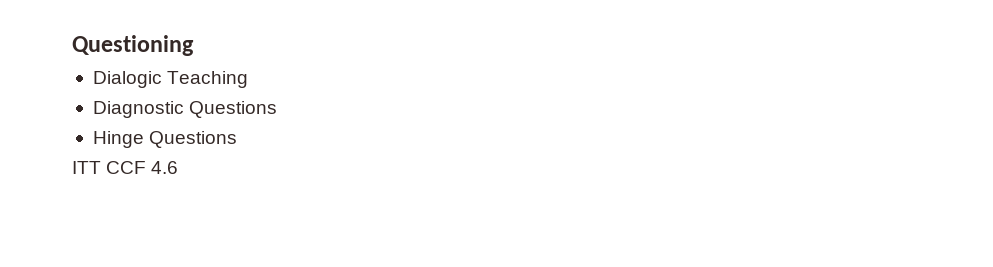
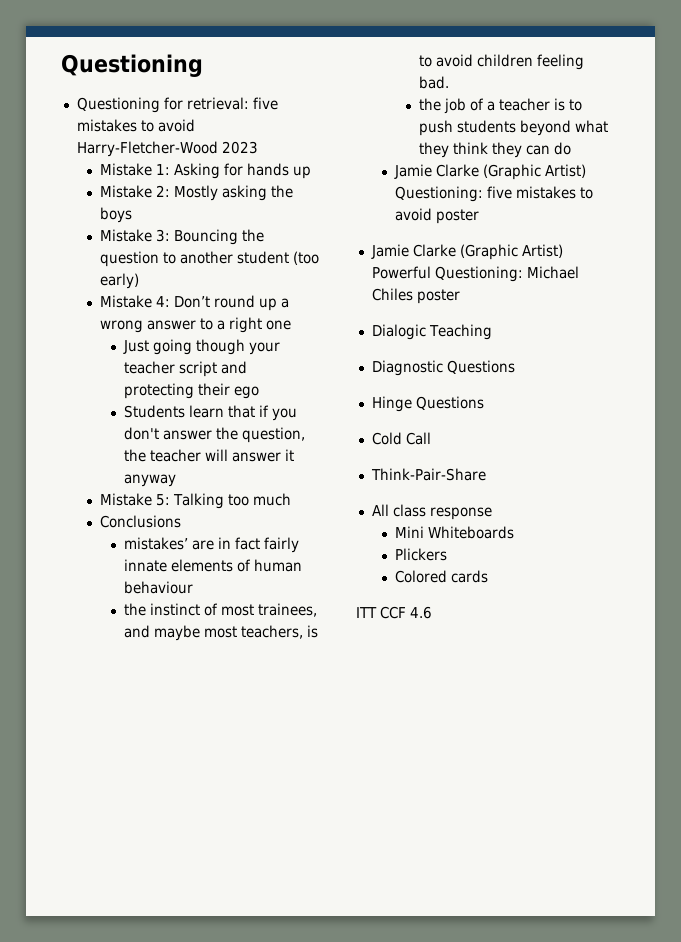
[72,35,194,56] Questioning -> [61,54,203,77] [76,97,278,113] [76,119,195,132] [76,141,258,157] [100,163,312,179] [100,185,294,201] [100,207,133,223] [100,229,265,245] [100,251,320,267] [100,273,140,289] [100,295,290,311] [100,317,292,333] [122,339,280,355] [123,361,247,377] [123,383,259,399] [123,405,297,421] [123,427,305,443] [123,449,294,462] [123,474,176,487] [100,493,292,509] [100,515,182,528] [123,537,299,553] [123,559,302,572] [123,581,193,594] [123,603,317,617] [123,625,318,641] [418,54,584,70] [418,76,449,89] [418,98,582,114] [418,120,608,136] [418,142,571,158] [394,164,587,180] [395,186,594,202] [395,208,480,224] [370,244,563,260] [371,266,579,282] [371,288,460,304] Questioning // Questioning for retrieval: five mistakes to avoid Harry-Fletcher-Wood 2023 // Mistake 1: Asking for hands up // Mistake 2: Mostly asking the boys // Mistake 3: Bouncing the question to another student (too early) // Mistake 4: Don’t round up a wrong answer to a right one // Just going though your teacher script and protecting their ego // Students learn that if you don't answer the question, the teacher will answer it anyway // Mistake 5: Talking too much // Conclusions // mistakes’ are in fact fairly innate elements of human behaviour // the instinct of most trainees, and maybe most teachers, is to avoid children feeling bad. // the job of a teacher is to push students beyond what they think they can do // Jamie Clarke (Graphic Artist) Questioning: five mistakes to avoid poster // Jamie Clarke (Graphic Artist) Powerful Questioning: Michael Chiles poster
(238, 139) none -> [371,432,431,445] [370,468,486,481] [371,504,492,520] [395,526,515,539] [395,548,448,561] [395,570,489,583] // Cold Call // Think-Pair-Share // All class response // Mini Whiteboards // Plickers // Colored cards

